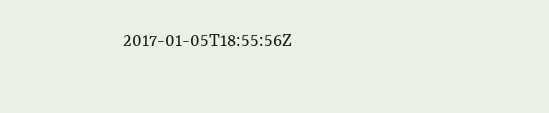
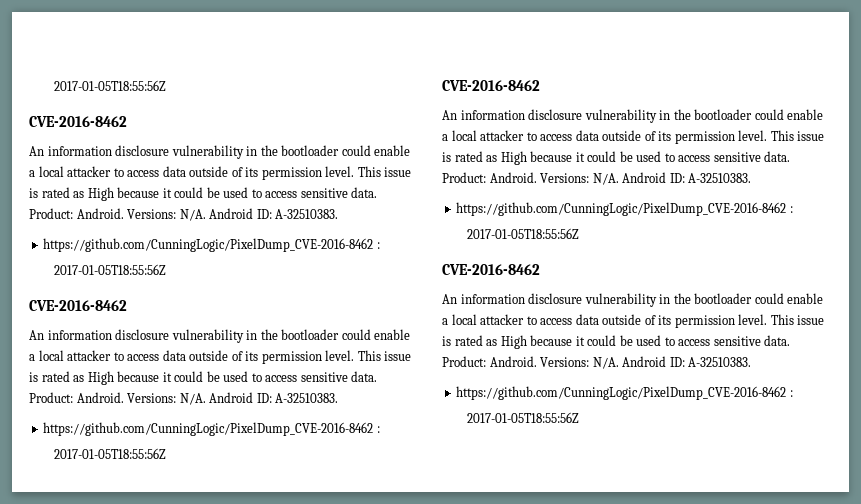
[123,34,293,46] 2017-01-05T18:55:56Z -> [54,80,167,91] [29,116,127,127] [29,145,411,159] [29,166,412,180] [29,187,378,201] [29,208,339,221] [43,238,380,252] [54,264,167,275] [29,300,127,311] [29,329,411,343] [29,350,412,364] [29,371,378,385] [29,392,339,405] [43,422,380,436] [54,448,167,459] [442,80,540,91] [442,109,824,123] [442,130,825,144] [442,151,791,165] [442,172,752,185] [456,202,793,216] [467,228,580,239] [442,264,540,275] [442,293,824,307] [442,314,825,328] [442,335,791,349] [442,356,752,369] [456,386,793,400] [467,412,580,423] 2017-01-05T18:55:56Z // CVE-2016-8462 // An information disclosure vulnerability in the bootloader could enable a local attacker to access data outside of its permission level. This issue is rated as High because it could be used to access sensitive data. Product: Android. Versions: N/A. Android ID: A-32510383. // https://github.com/CunningLogic/PixelDump_CVE-2016-8462 : // 2017-01-05T18:55:56Z // CVE-2016-8462 // An information disclosure vulnerability in the bootloader could enable a local attacker to access data outside of its permission level. This issue is rated as High because it could be used to access sensitive data. Product: Android. Versions: N/A. Android ID: A-32510383. // https://github.com/CunningLogic/PixelDump_CVE-2016-8462 : // 2017-01-05T18:55:56Z // CVE-2016-8462 // An information disclosure vulnerability in the bootloader could enable a local attacker to access data outside of its permission level. This issue is rated as High because it could be used to access sensitive data. Product: Android. Versions: N/A. Android ID: A-32510383. // https://github.com/CunningLogic/PixelDump_CVE-2016-8462 : // 2017-01-05T18:55:56Z // CVE-2016-8462 // An information disclosure vulnerability in the bootloader could enable a local attacker to access data outside of its permission level. This issue is rated as High because it could be used to access sensitive data. Product: Android. Versions: N/A. Android ID: A-32510383. // https://github.com/CunningLogic/PixelDump_CVE-2016-8462 : // 2017-01-05T18:55:56Z

